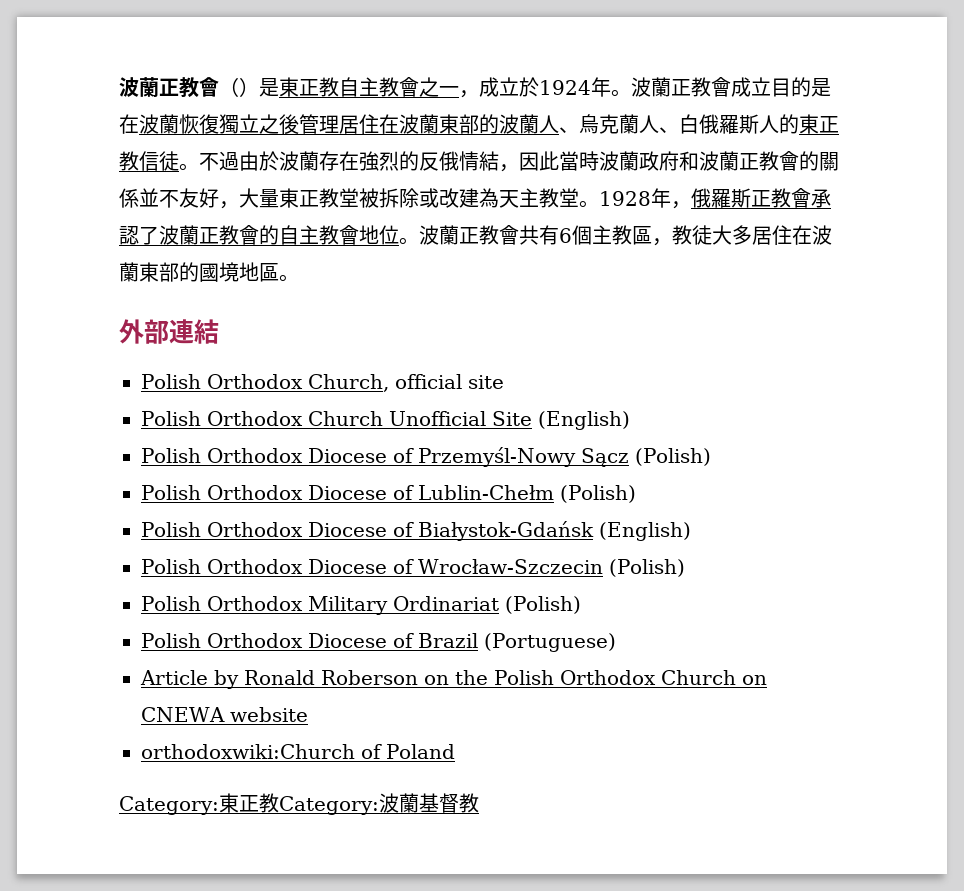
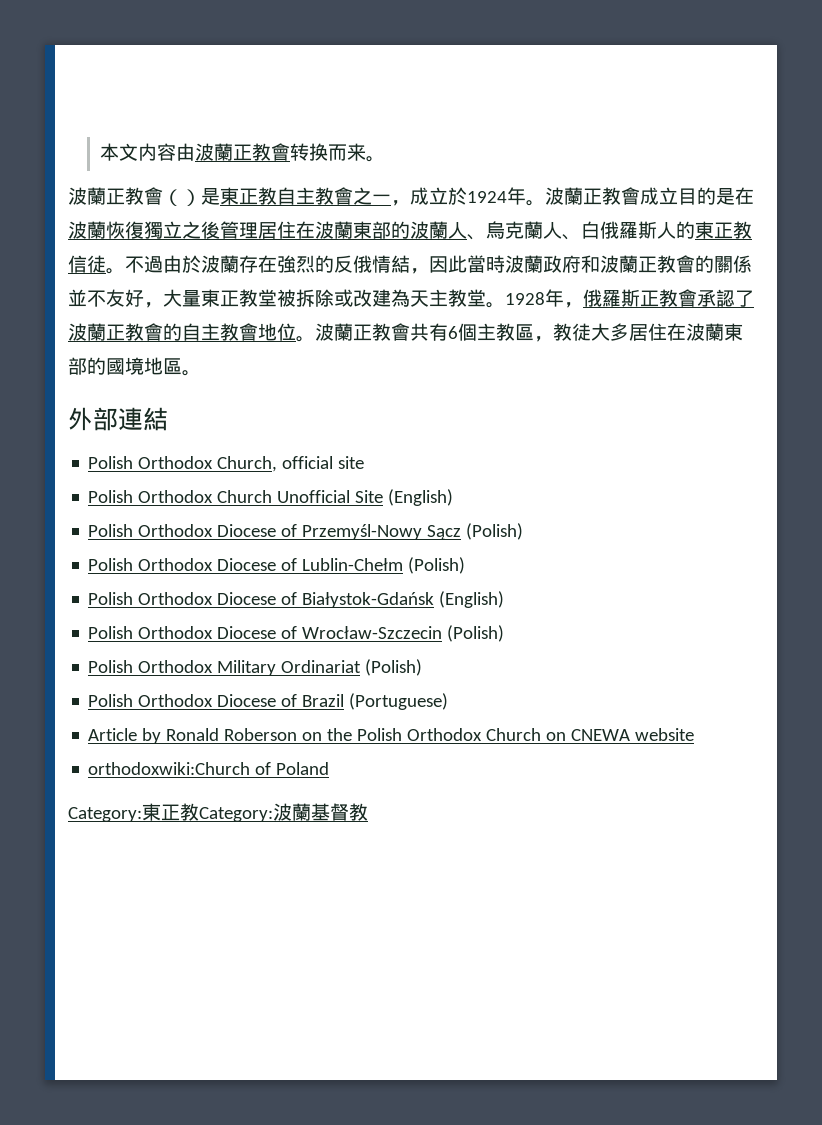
(119, 87) none -> [99,143,385,162] 本文内容由波蘭正教會转换而来。 //

